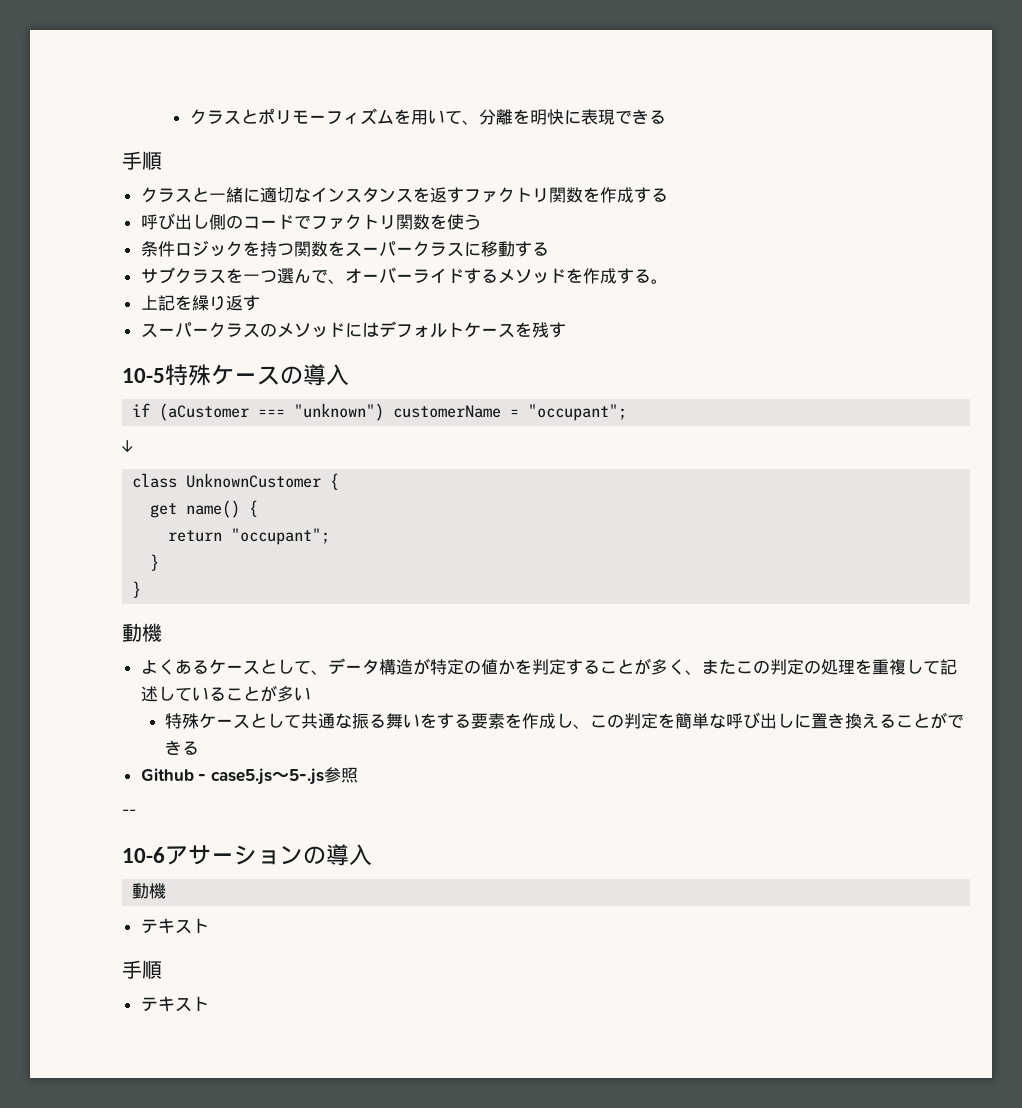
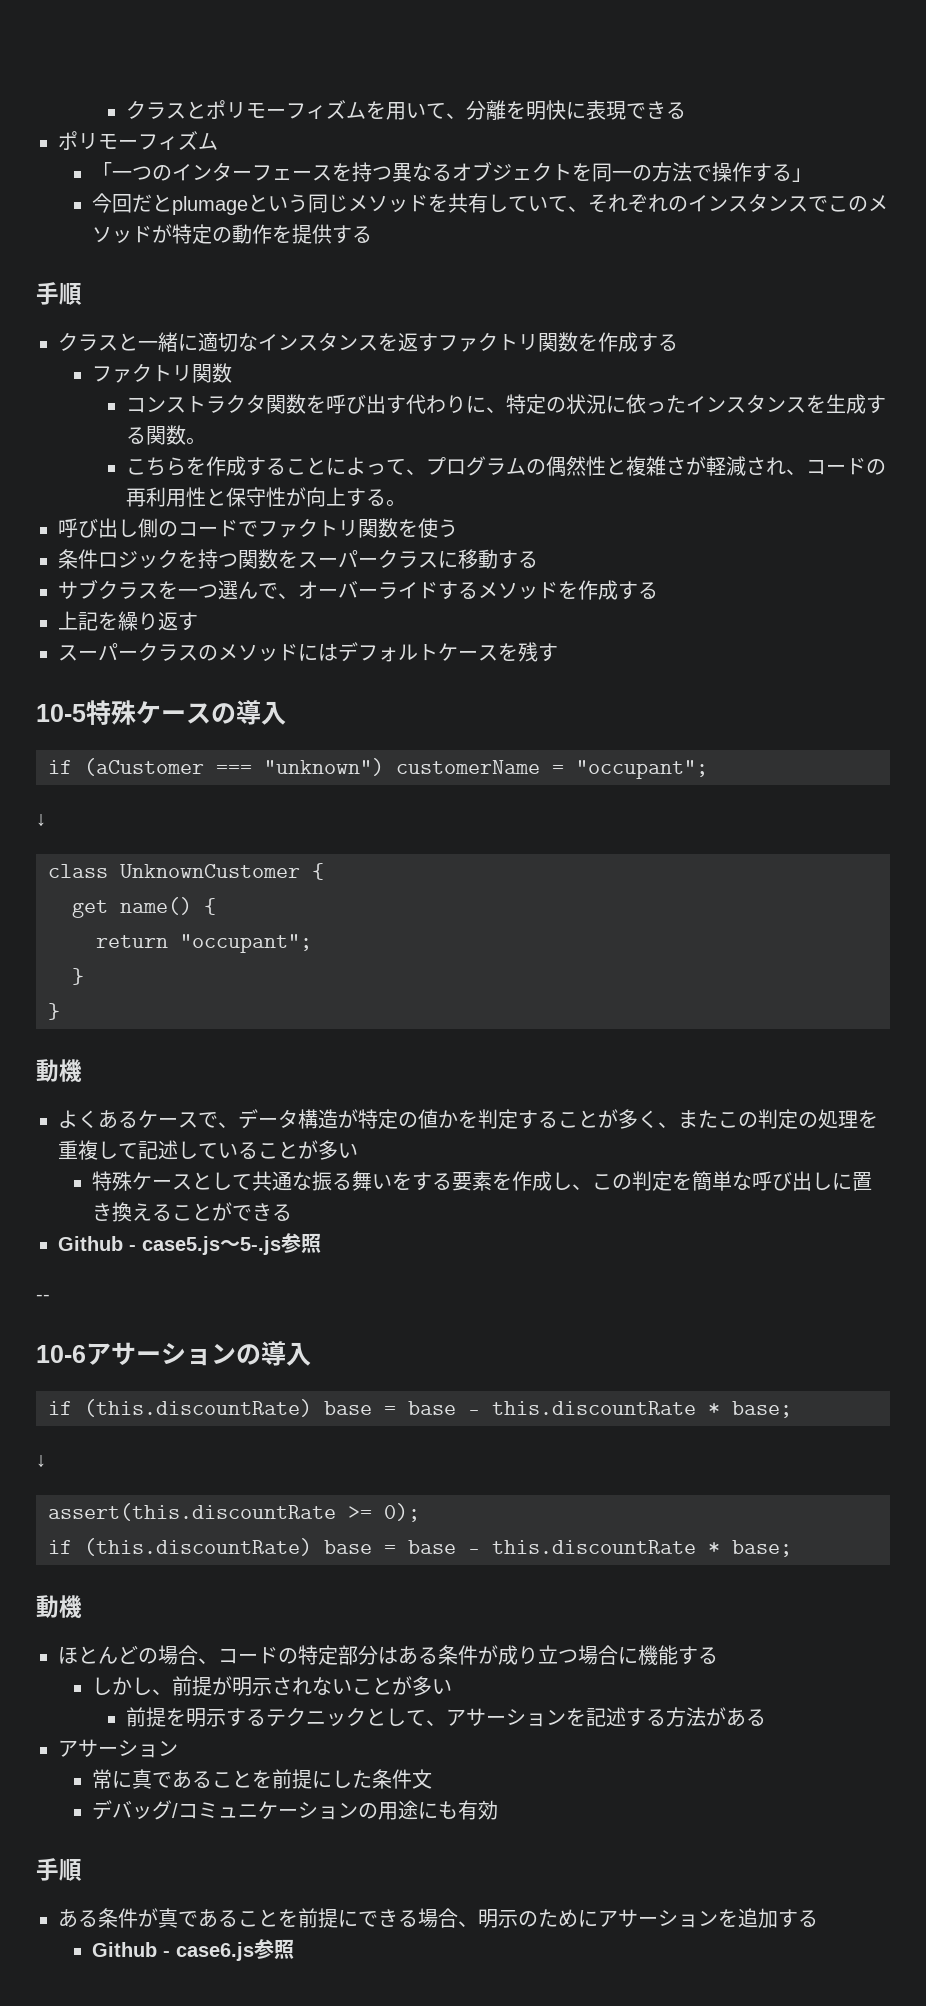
(666, 117) none -> [58,131,218,150] [91,161,812,182] [91,193,888,215] [91,224,372,244] // ポリモーフィズム // 「一つのインターフェースを持つ異なるオブジェクトを同一の方法で操作する」 // 今回だとplumageという同じメソッドを共有していて、それぞれのインスタンスでこのメソッドが特定の動作を提供する
(668, 195) none -> [91,363,232,383] [125,394,886,414] [125,425,206,445] [125,456,886,477] [125,487,406,507] // ファクトリ関数 // コンストラクタ関数を呼び出す代わりに、特定の状況に依ったインスタンスを生成する関数。 // こちらを作成することによって、プログラムの偶然性と複雑さが軽減され、コードの再利用性と保守性が向上する。
[650,279,668,284] 。 -> (658, 590) none
[259,659,311,674] として -> [198,1112,218,1128] で
[132,883,167,899] [140,918,209,934] [122,960,162,979] [140,996,209,1012] 動機 // テキスト // 手順 // テキスト -> [48,1399,792,1418] [36,1455,46,1467] [48,1503,420,1522] [48,1538,792,1557] [36,1595,82,1618] [58,1645,718,1665] [91,1676,452,1696] [125,1707,766,1727] [58,1739,178,1758] [91,1769,432,1789] [91,1800,498,1820] [36,1858,82,1881] [58,1908,818,1928] [91,1939,294,1961] if (this.discountRate) base = base - this.discountRate * base; // ↓ // assert(this.discountRate >= 0); // if (this.discountRate) base = base - this.discountRate * base; // 動機 // ほとんどの場合、コードの特定部分はある条件が成り立つ場合に機能する // しかし、前提が明示されないことが多い // 前提を明示するテクニックとして、アサーションを記述する方法がある // アサーション // 常に真であることを前提にした条件文 // デバッグ/コミュニケーションの用途にも有効 // 手順 // ある条件が真であることを前提にできる場合、明示のためにアサーションを追加する // Github - case6.js参照

